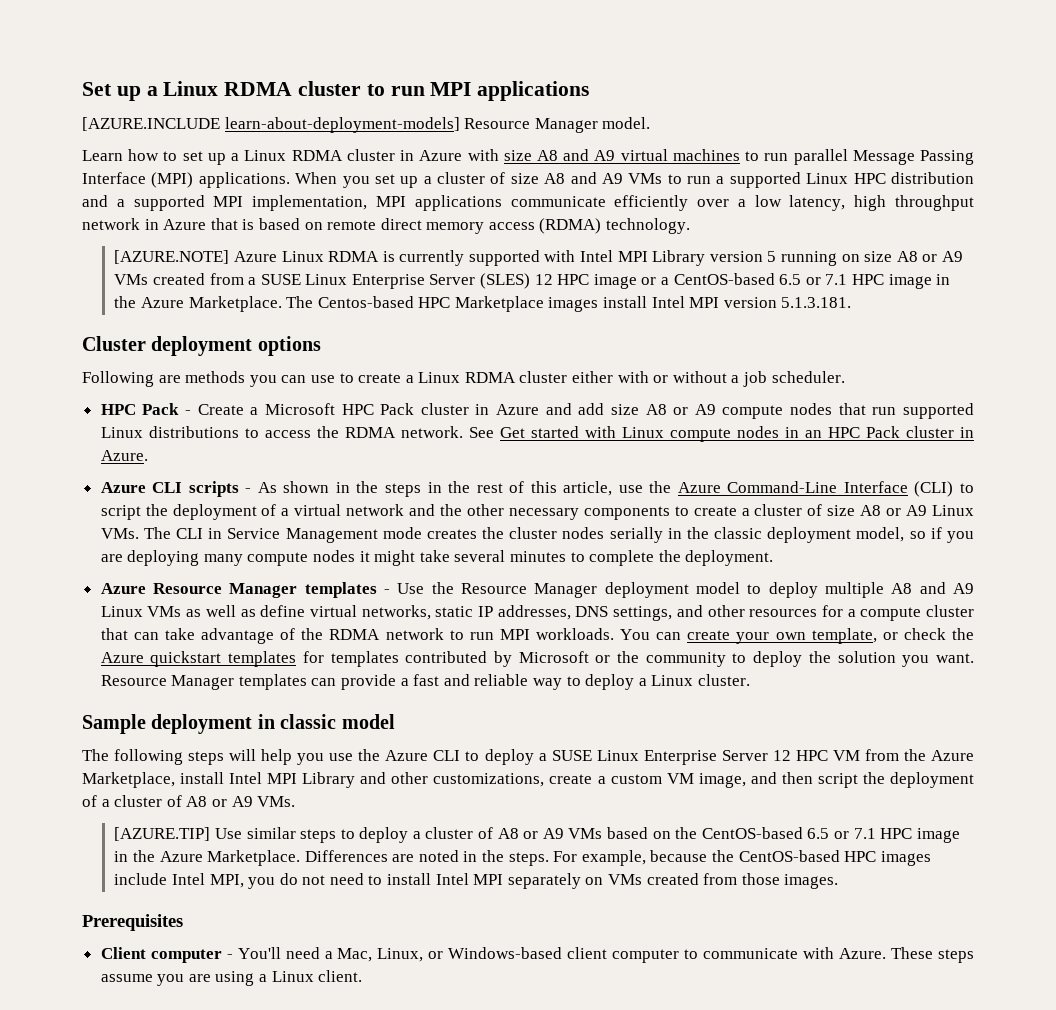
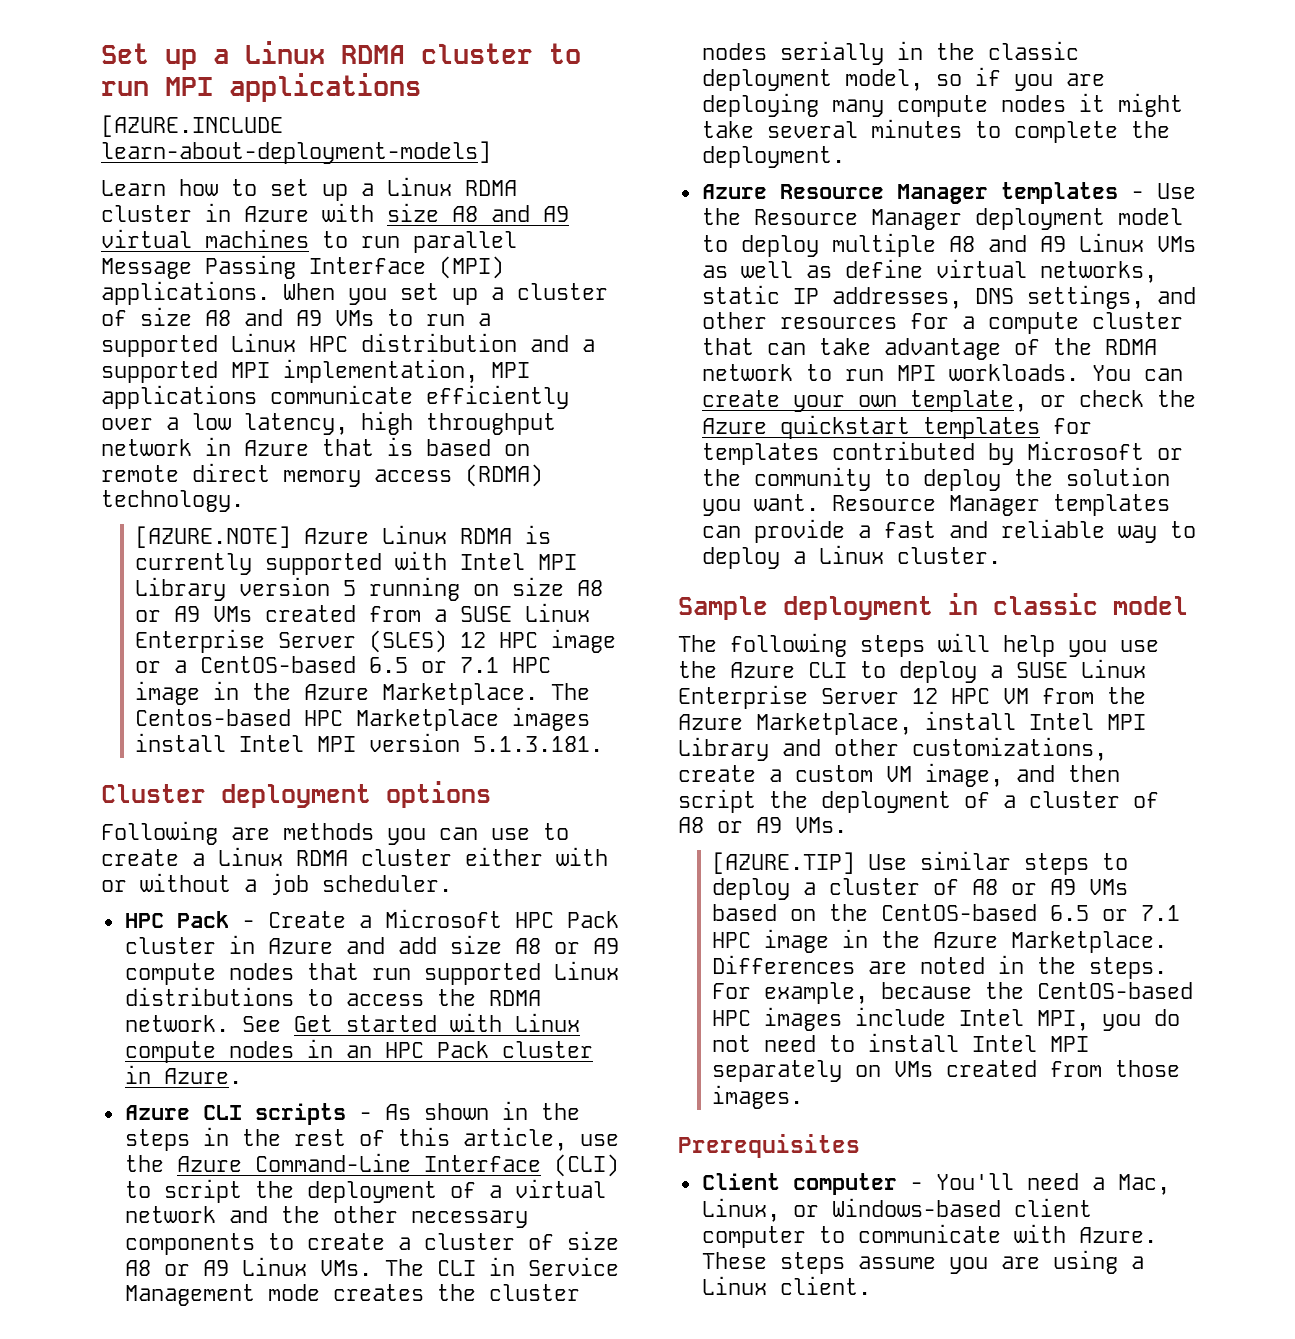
[464,117,651,133] Resource Manager model. -> (491, 152) none

